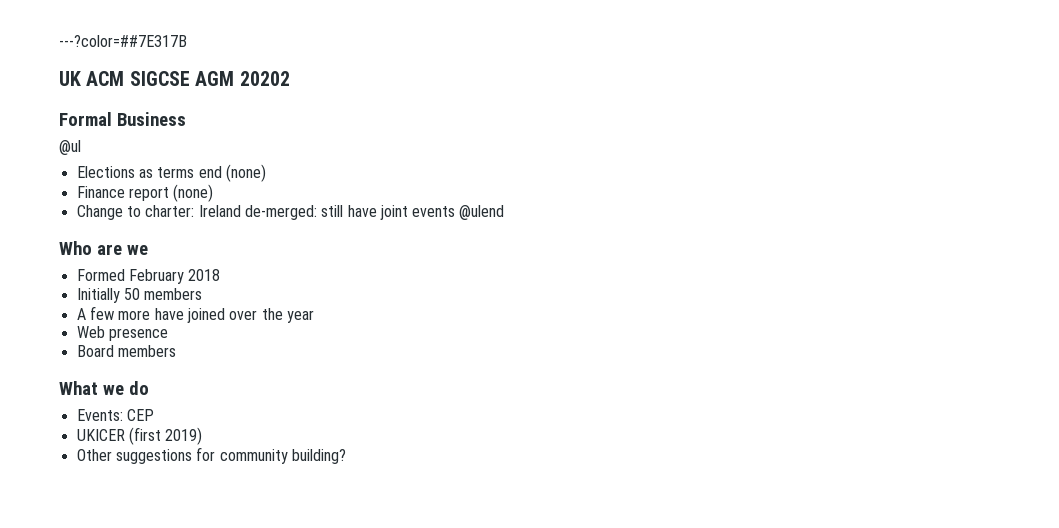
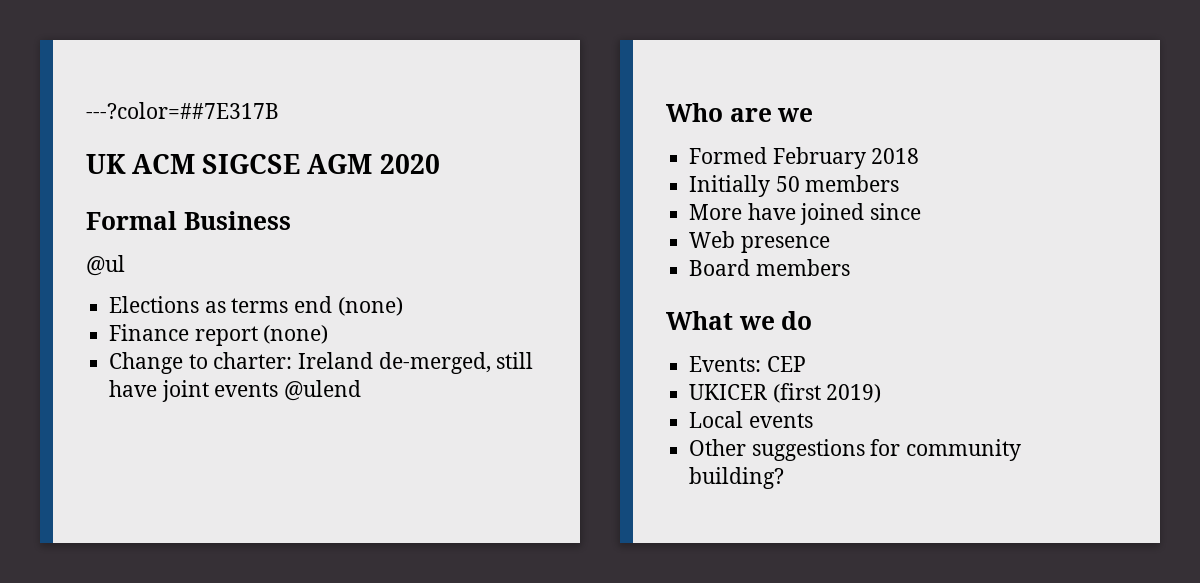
[239,71,290,86] 20202 -> [379,154,440,174] 2020
[244,205,317,220] de-merged: -> [378,352,491,374] de-merged,
[76,306,314,323] A few more have joined over the year -> [689,203,922,225] More have joined since
(203, 436) none -> [689,411,813,428] // Local events

